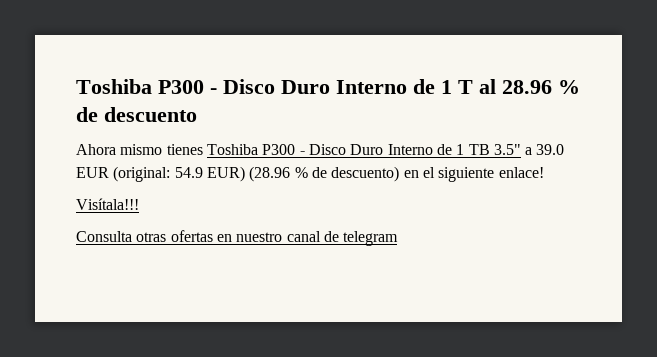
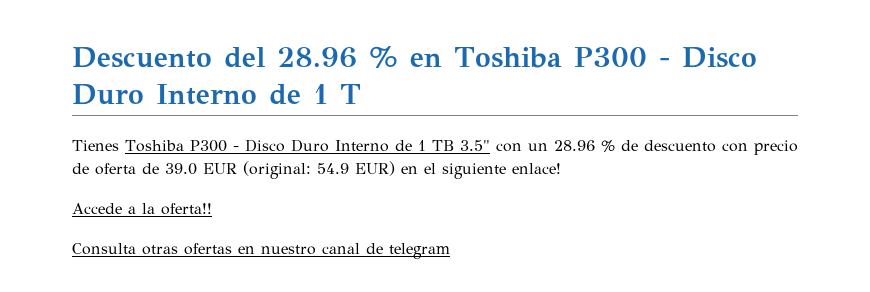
(76, 86) none -> [72,46,442,68] Descuento del 28.96 % en
[479,79,580,94] [76,107,197,122] [76,144,203,155] al 28.96 % de descuento // Ahora mismo tienes -> [72,140,119,151] // Tienes
[525,147,533,155] a -> [495,140,798,155] [72,163,159,175] con un 28.96 % de descuento con precio de oferta de
[249,166,400,182] (28.96 % de descuento) -> (395, 168) none
[76,198,139,210] Visítala!!! -> [72,203,212,215] Accede a la oferta!!

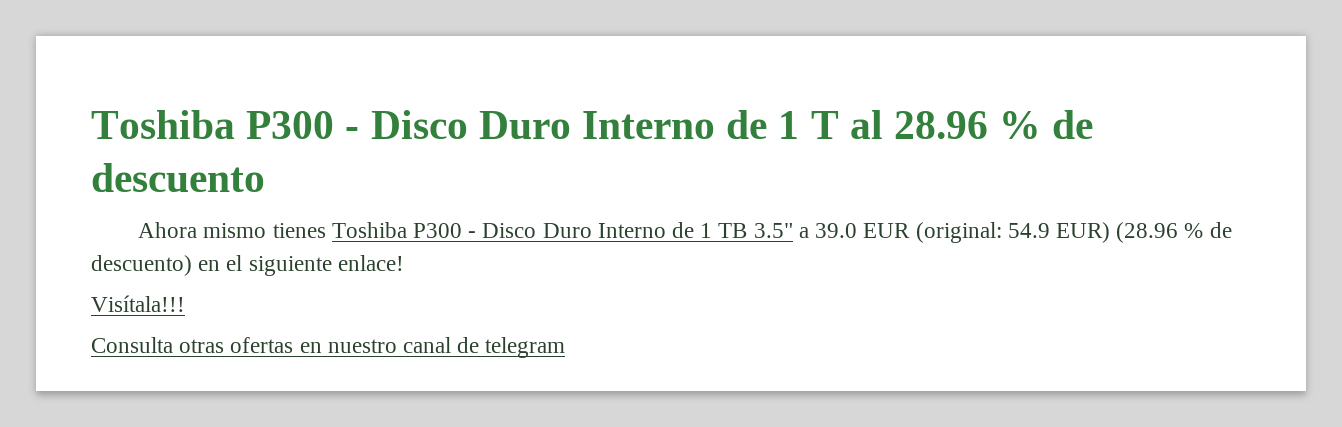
[72,46,442,68] Descuento del 28.96 % en -> (91, 124) none
[72,140,119,151] // Tienes -> [849,110,1094,139] [91,163,265,192] [138,222,326,238] al 28.96 % de descuento // Ahora mismo tienes
[495,140,798,155] [72,163,159,175] con un 28.96 % de descuento con precio de oferta de -> [798,227,809,238] a
(395, 168) none -> [1116,222,1232,243] [91,255,192,276] (28.96 % de descuento)
[72,203,212,215] Accede a la oferta!! -> [91,295,185,312] Visítala!!!

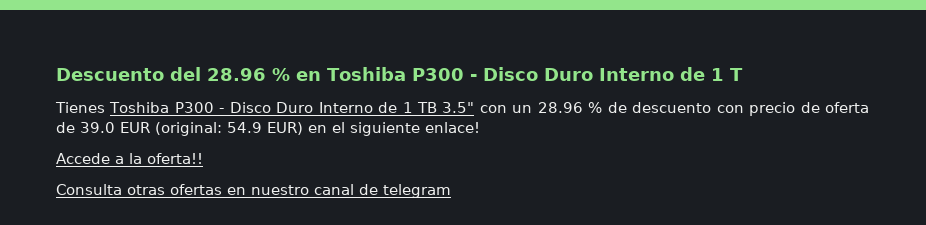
(91, 124) none -> [56,67,321,81] Descuento del 28.96 % en
[849,110,1094,139] [91,163,265,192] [138,222,326,238] al 28.96 % de descuento // Ahora mismo tienes -> [55,102,105,113] // Tienes
[798,227,809,238] a -> [479,102,870,116] [56,122,75,133] con un 28.96 % de descuento con precio de oferta de
[1116,222,1232,243] [91,255,192,276] (28.96 % de descuento) -> (303, 128) none
[91,295,185,312] Visítala!!! -> [56,153,203,164] Accede a la oferta!!

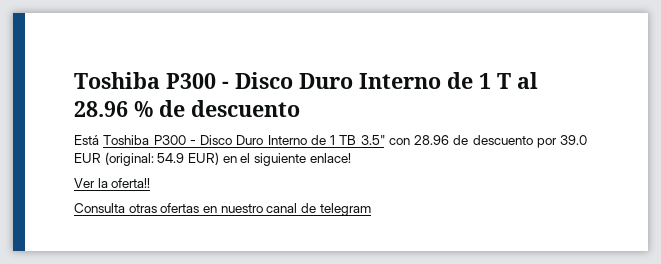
[56,67,321,81] Descuento del 28.96 % en -> (74, 80) none
[55,102,105,113] // Tienes -> [517,72,538,89] [74,100,300,117] [74,135,99,145] al 28.96 % de descuento // Está
[512,102,870,116] [56,122,75,133] un 28.96 % de descuento con precio de oferta de -> [414,135,557,148] 28.96 de descuento por
[56,153,124,164] Accede a -> [74,178,95,188] Ver

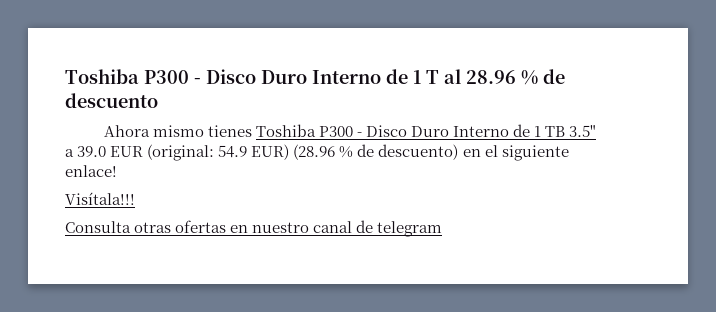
[74,135,99,145] Está -> [103,125,252,137] Ahora mismo tienes
[388,135,557,148] con 28.96 de descuento por -> [65,149,74,157] a
(219, 158) none -> [293,144,459,160] (28.96 % de descuento)
[74,178,151,188] Ver la oferta!! -> [65,192,135,205] Visítala!!!

